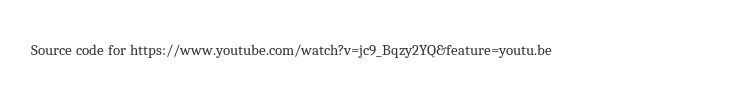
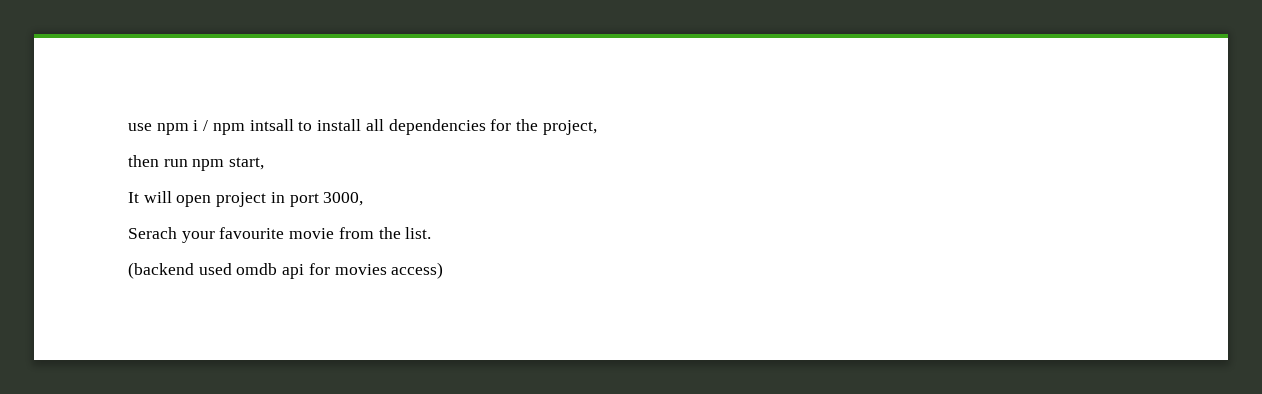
[31,44,552,58] Source code for https://www.youtube.com/watch?v=jc9_Bqzy2YQ&feature=youtu.be -> [128,119,597,135] [128,155,265,171] [128,191,364,207] [128,227,432,243] [128,262,444,279] use npm i / npm intsall to install all dependencies for the project, // then run npm start, // It will open project in port 3000, // Serach your favourite movie from the list. // (backend used omdb api for movies access)

